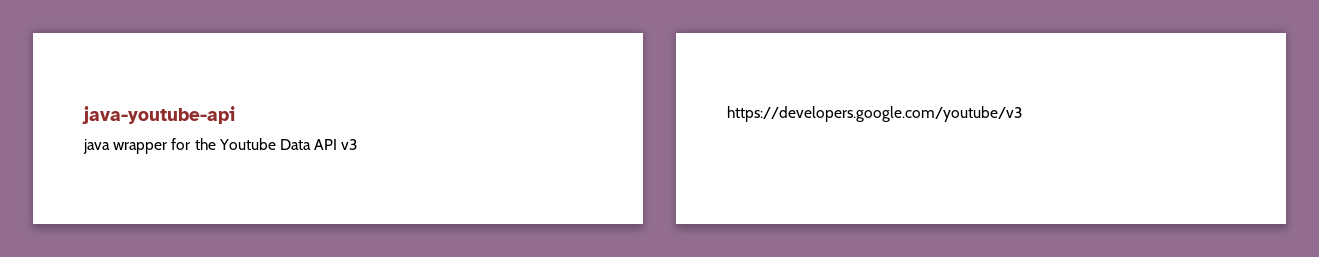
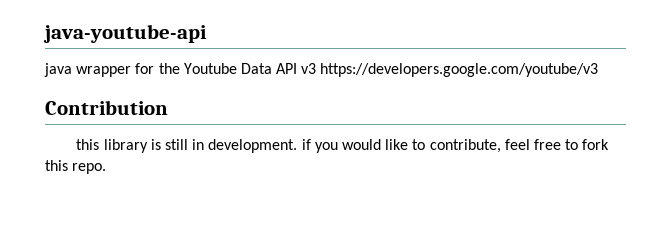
(1022, 114) none -> [45,100,168,115] [76,139,610,153] [45,160,107,174] // Contribution // this library is still in development. if you would like to contribute, feel free to fork this repo.

